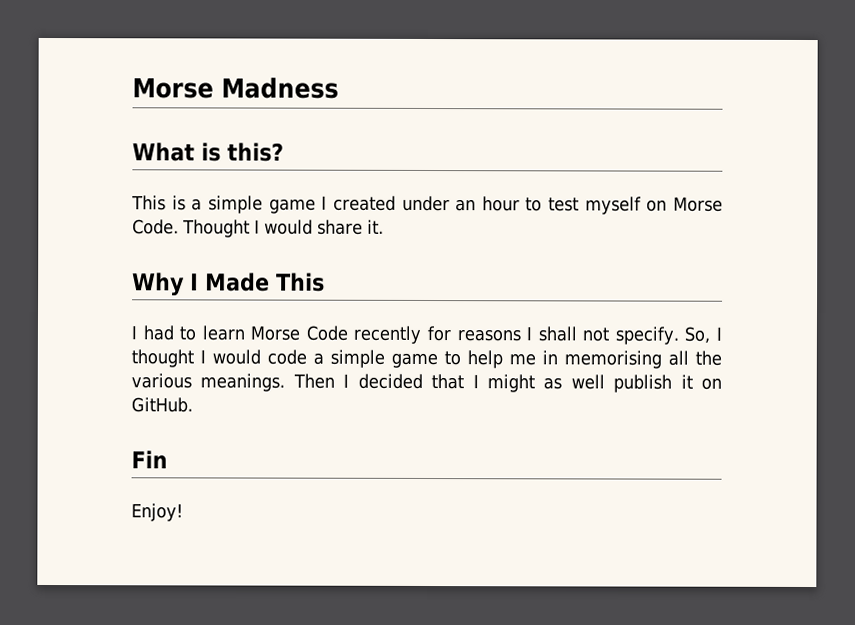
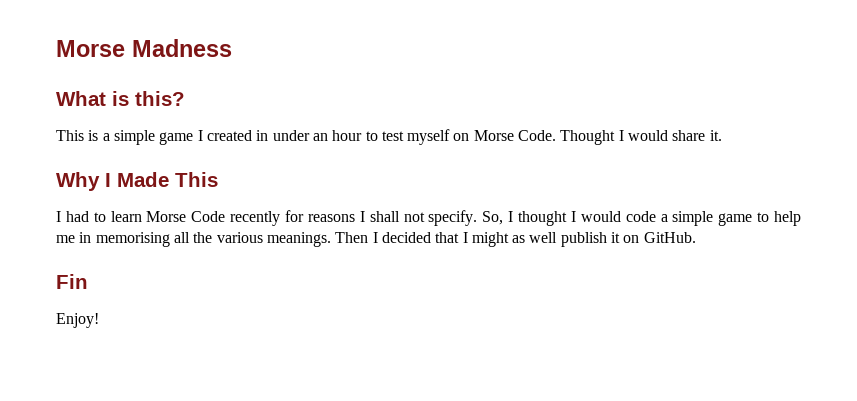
(396, 203) none -> [256,130,269,141] in

